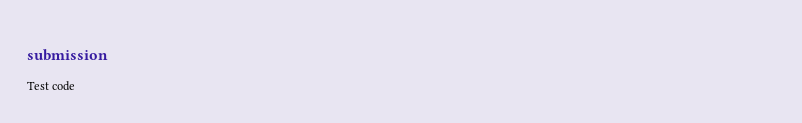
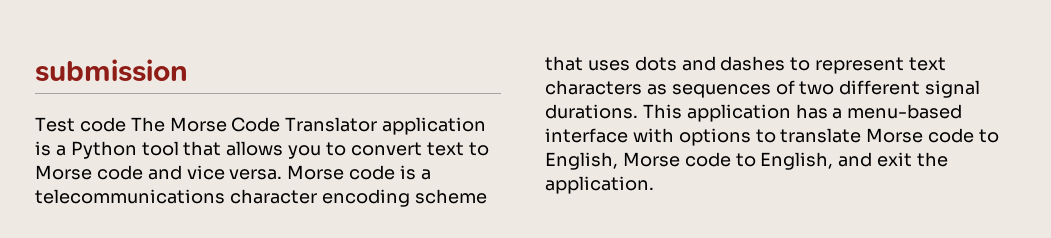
(76, 86) none -> [130,117,487,135] [35,141,489,159] [35,165,431,180] [35,189,487,207] [545,56,947,74] [545,80,981,98] [545,104,963,122] [545,128,1000,146] [545,152,949,170] [545,176,654,194] The Morse Code Translator application is a Python tool that allows you to convert text to Morse code and vice versa. Morse code is a telecommunications character encoding scheme that uses dots and dashes to represent text characters as sequences of two different signal durations. This application has a menu-based interface with options to translate Morse code to English, Morse code to English, and exit the application.

